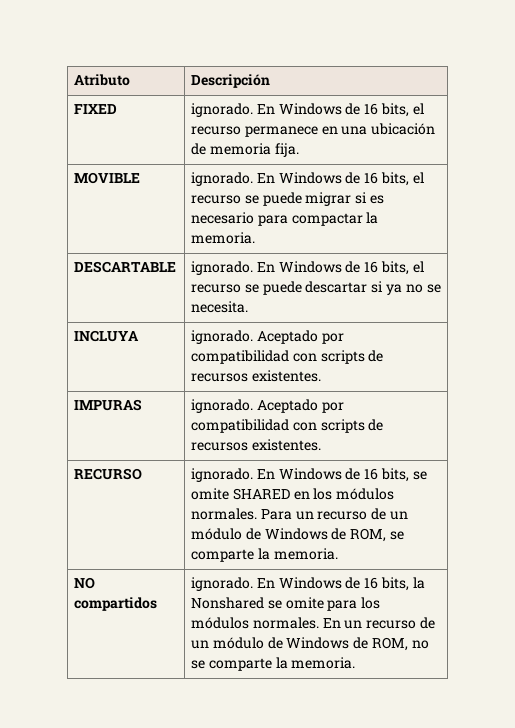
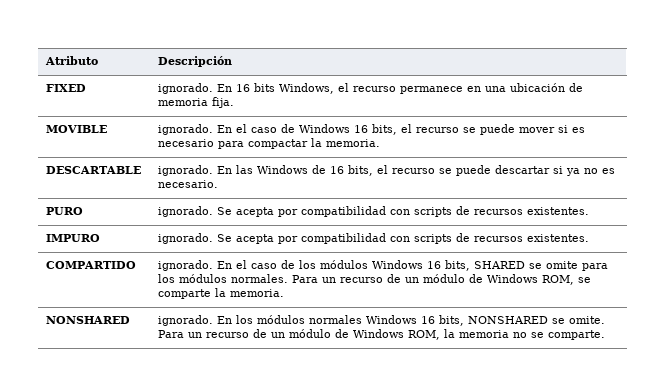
[278,103,409,117] Windows de 16 bits, -> [236,83,335,94] 16 bits Windows,
[278,172,424,186] [191,192,352,206] Windows de 16 bits, el recurso se puede migrar -> [236,124,556,135] el caso de Windows 16 bits, el recurso se puede mover
(275, 267) none -> [236,165,254,174] las
[426,284,441,293] [191,301,249,313] [74,330,140,342] [191,330,344,344] [191,350,384,364] [191,370,321,382] [74,399,143,411] [191,399,344,413] [191,419,384,433] [191,439,321,451] [74,468,143,480] [191,468,427,482] [191,488,310,500] se necesita. // INCLUYA | ignorado. Aceptado por compatibilidad con scripts de recursos existentes. // IMPURAS | ignorado. Aceptado por compatibilidad con scripts de recursos existentes. // RECURSO | ignorado. En Windows de 16 bits, se omite SHARED en -> [602,168,616,174] [158,180,219,188] [46,207,84,215] [158,206,590,217] [46,234,101,242] [158,233,590,244] [46,261,137,269] [158,260,609,271] es necesario. // PURO | ignorado. Se acepta por compatibilidad con scripts de recursos existentes. // IMPURO | ignorado. Se acepta por compatibilidad con scripts de recursos existentes. // COMPARTIDO | ignorado. En el caso de los módulos Windows 16 bits, SHARED se omite para
[331,528,347,540] de -> (539, 278) none
[74,577,96,589] [74,597,158,611] [191,577,425,591] [191,597,381,611] [191,617,435,629] [191,637,429,651] [191,657,356,671] NO compartidos | ignorado. En Windows de 16 bits, la Nonshared se omite para los módulos normales. En un recurso de un módulo de Windows de ROM, no se comparte la memoria. -> [46,316,131,324] [158,315,606,326] [158,329,606,340] NONSHARED | ignorado. En los módulos normales Windows 16 bits, NONSHARED se omite. Para un recurso de un módulo de Windows ROM, la memoria no se comparte.

